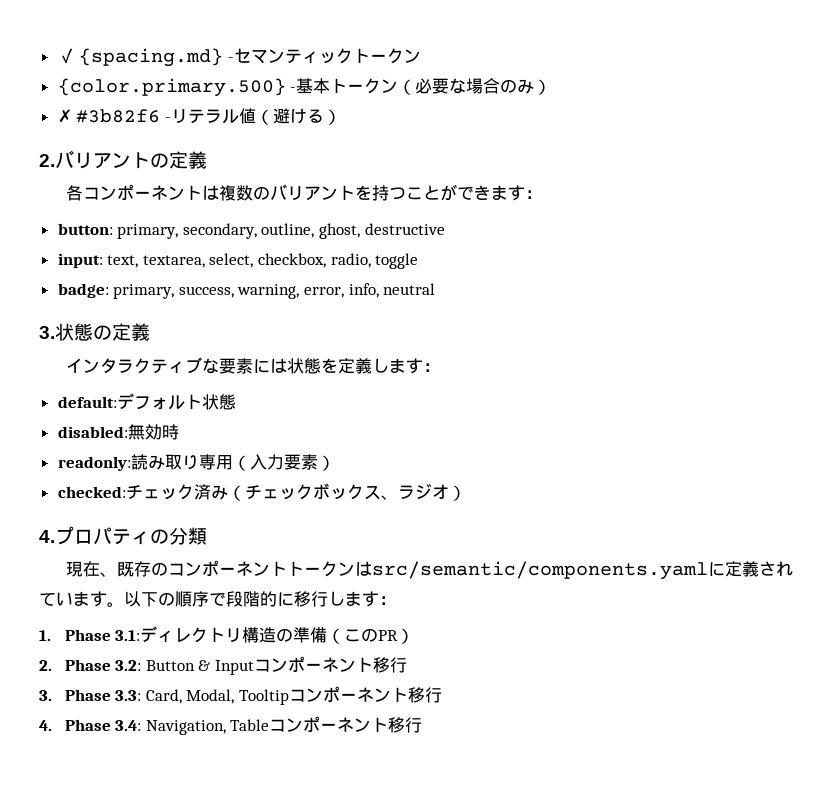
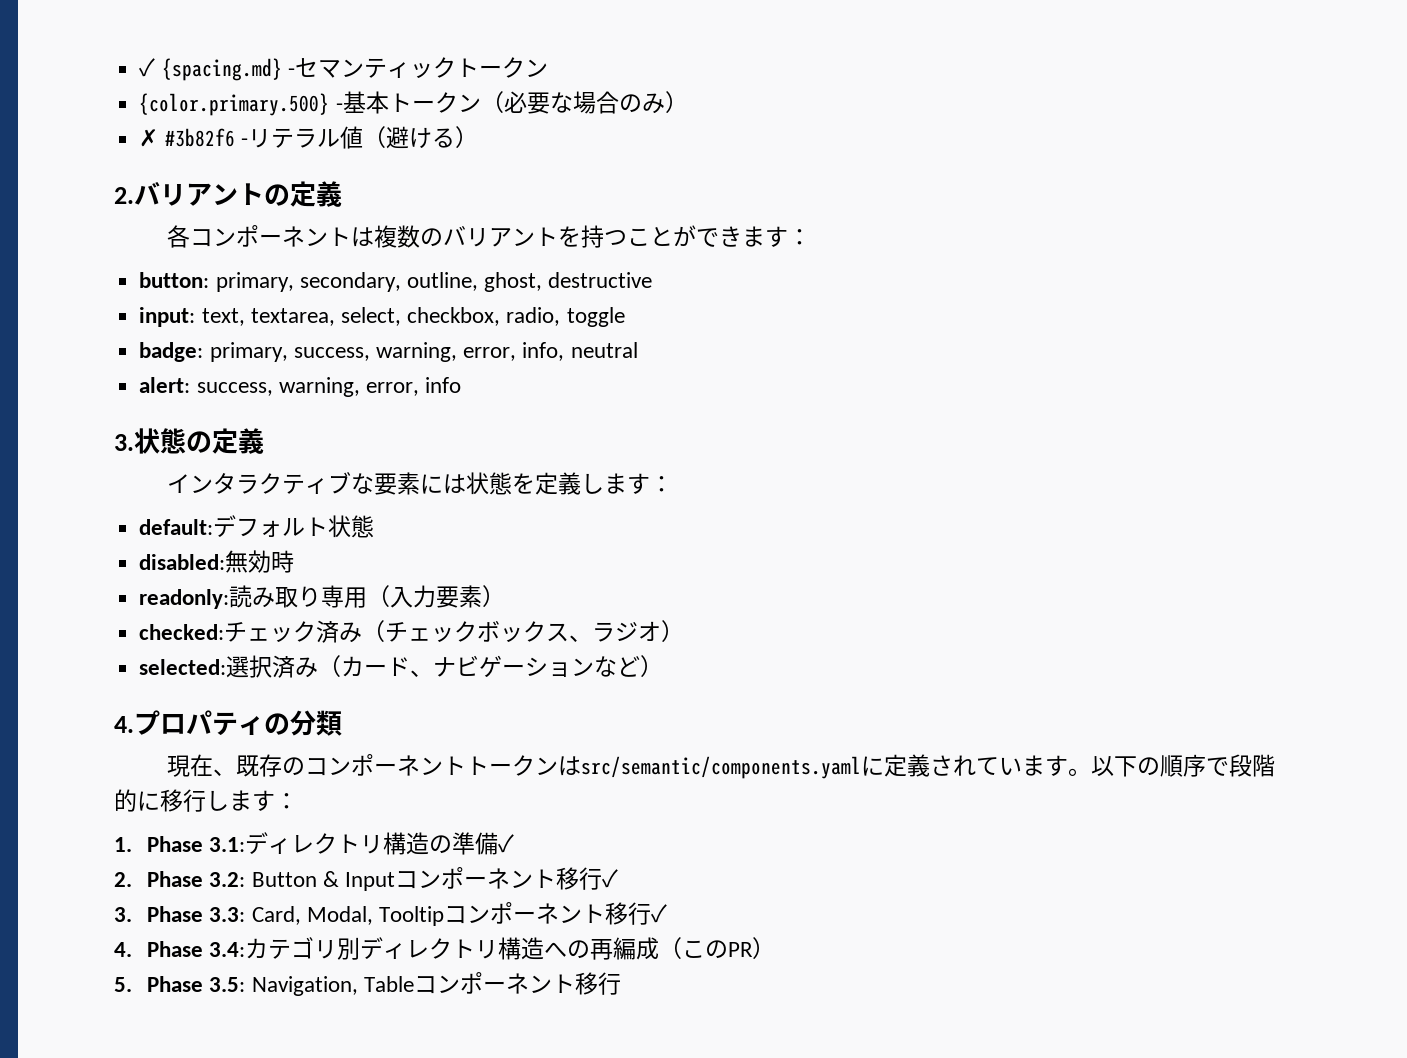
(436, 289) none -> [139,377,462,397] // alert: success, warning, error, info
(466, 493) none -> [139,655,664,678] // selected:選択済み（カード、ナビゲーションなど）
[327,628,415,644] （このPR） -> [498,834,515,853] ✓
(408, 665) none -> [602,869,619,888] ✓
(443, 695) none -> [651,904,668,923] ✓
(142, 725) none -> [245,937,776,960] [114,976,246,992] カテゴリ別ディレクトリ構造への再編成（このPR） // 5. Phase 3.5:

